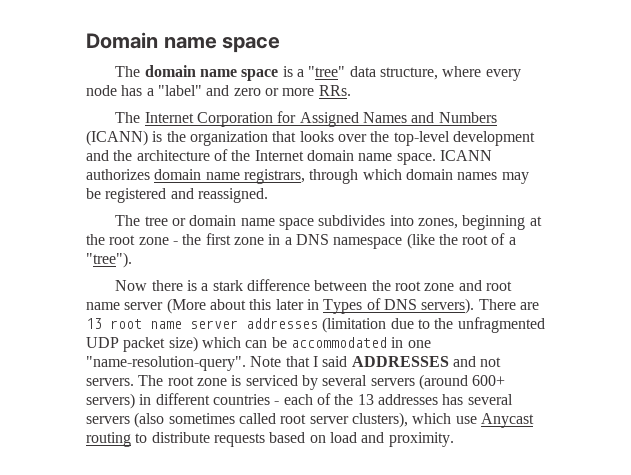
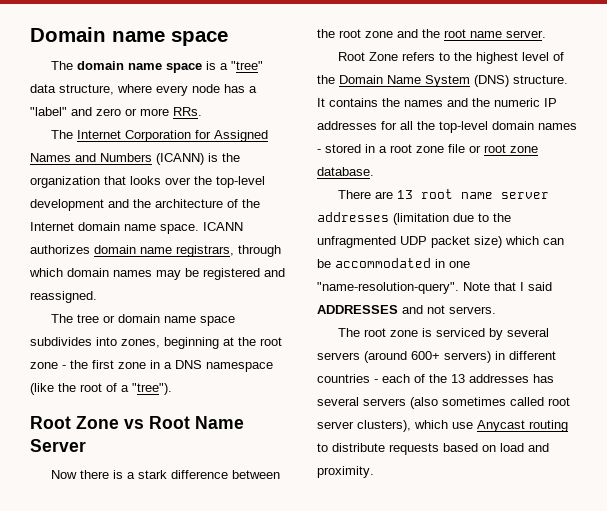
(132, 260) none -> [30,416,244,429] [30,439,86,452] // Root Zone vs Root Name Server
[485,281,512,291] [86,298,475,314] root name server (More about this later in Types of DNS servers). -> [422,29,546,38] [337,52,564,64] [317,75,568,87] [317,98,557,107] [317,121,577,133] [317,144,538,153] [317,167,374,176] the root name server. // Root Zone refers to the highest level of the Domain Name System (DNS) structure. It contains the names and the numeric IP addresses for all the top-level domain names - stored in a root zone file or root zone database. //
(134, 382) none -> (496, 310) //

